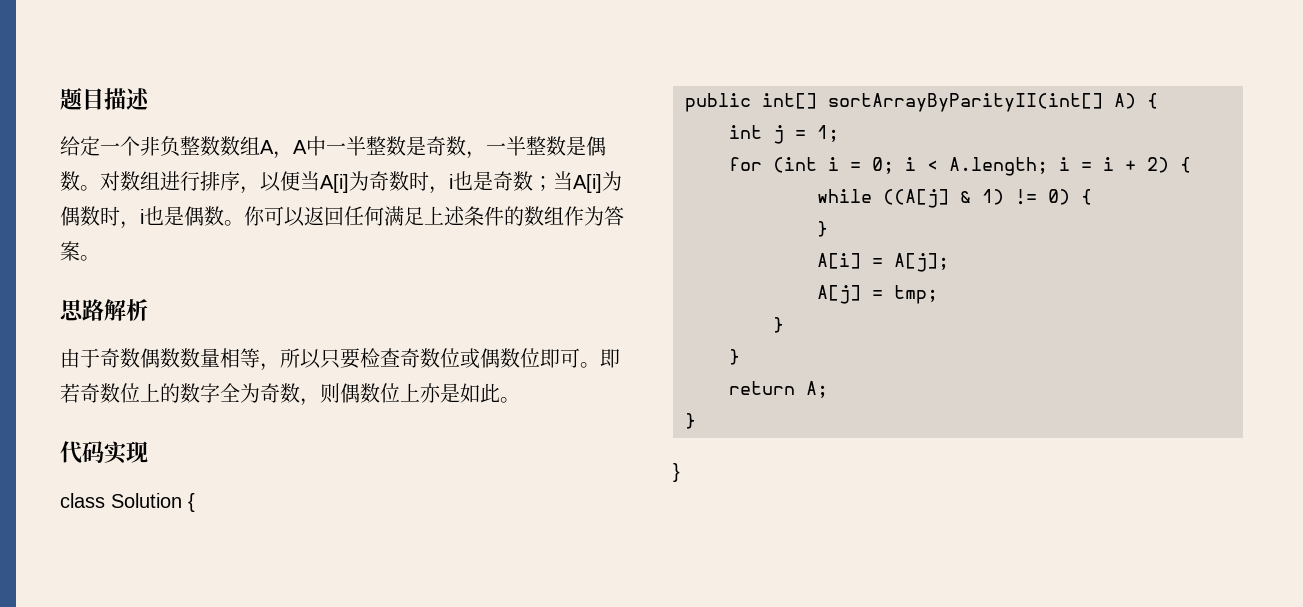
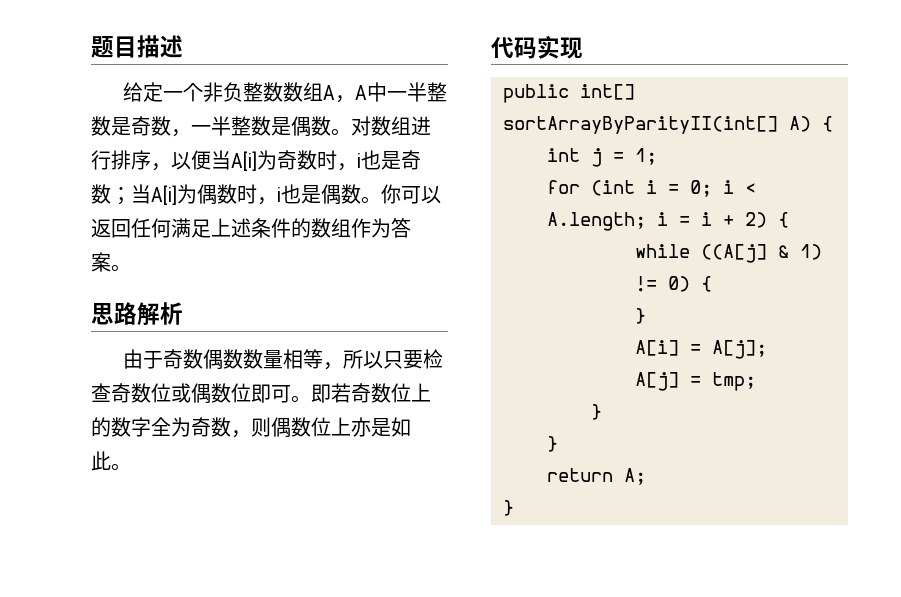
[60,493,195,512] // class Solution { -> (583, 48) none
[673,463,680,482] // } -> (514, 508) none

